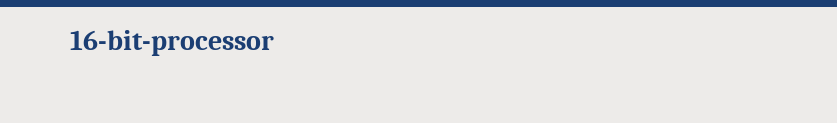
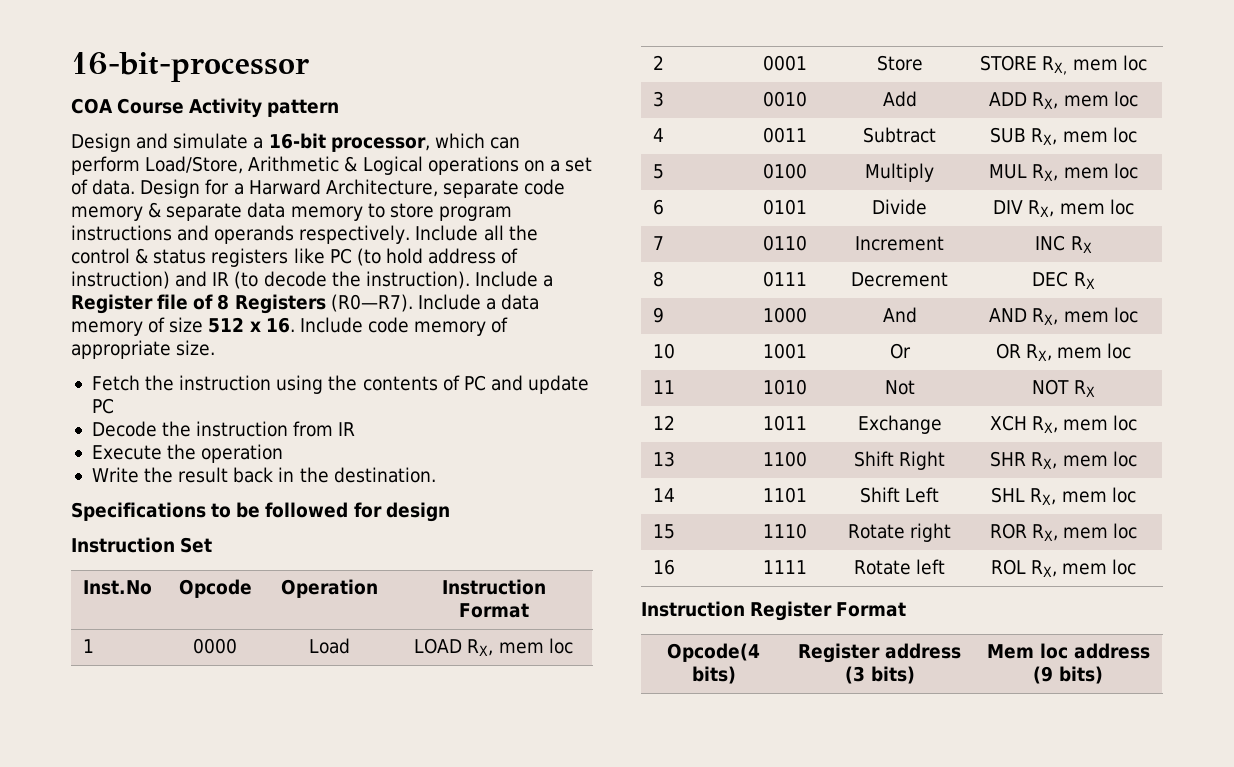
(274, 43) none -> [71,98,340,118] [71,133,520,152] [71,156,593,175] [71,179,566,198] [71,202,512,221] [71,225,538,244] [71,248,519,267] [71,271,554,289] [71,294,540,314] [71,317,509,336] [71,340,216,359] [91,375,590,394] [91,398,114,414] [91,421,356,437] [91,444,284,463] [91,467,436,483] [71,502,450,522] [71,537,213,553] [83,580,153,595] [178,579,252,598] [281,579,378,598] [441,579,546,595] [458,603,529,618] [83,639,95,653] [193,638,237,654] [309,638,350,654] [414,638,573,656] [653,55,665,70] [763,55,807,71] [876,55,923,71] [980,55,1147,75] [653,91,665,107] [763,91,807,107] [882,91,917,107] [989,91,1138,109] [653,128,665,142] [763,127,807,143] [863,127,936,143] [990,127,1137,145] [653,164,665,179] [763,163,807,179] [865,163,934,182] [989,163,1138,181] [653,199,665,215] [763,199,807,215] [872,199,927,215] [993,199,1134,217] [653,236,665,250] [763,235,807,251] [855,236,944,251] [1035,235,1092,253] [653,271,665,287] [763,271,807,287] [851,272,948,287] [1032,271,1095,289] [653,307,665,323] [763,307,807,323] [882,307,917,323] [989,307,1138,325] [653,343,676,359] [763,343,807,359] [889,343,911,359] [995,343,1132,361] [653,380,676,394] [763,379,807,395] [884,380,915,395] [1032,379,1095,397] [653,415,676,430] [763,415,807,431] [857,415,942,434] [989,415,1138,433] [653,451,676,467] [763,451,807,467] [853,451,946,470] [990,451,1137,469] [653,488,676,502] [763,487,807,503] [859,487,940,503] [991,487,1136,505] [653,524,676,539] [763,523,807,539] [847,523,952,542] [989,523,1138,541] [653,559,676,575] [763,560,807,574] [853,559,946,575] [990,559,1137,577] [641,601,907,621] [667,643,760,662] [691,666,736,684] [798,643,961,663] [844,666,915,684] [986,643,1150,659] [1033,666,1103,684] // COA Course Activity pattern // Design and simulate a 16-bit processor, which can perform Load/Store, Arithmetic & Logical operations on a set of data. Design for a Harward Architecture, separate code memory & separate data memory to store program instructions and operands respectively. Include all the control & status registers like PC (to hold address of instruction) and IR (to decode the instruction). Include a Register file of 8 Registers (R0—R7). Include a data memory of size 512 x 16. Include code memory of appropriate size. // Fetch the instruction using the contents of PC and update PC // Decode the instruction from IR // Execute the operation // Write the result back in the destination. // Specifications to be followed for design // Instruction Set // Inst.No | Opcode | Operation | Instruction Format // 1 | 0000 | Load | LOAD RX, mem loc // 2 | 0001 | Store | STORE RX, mem loc // 3 | 0010 | Add | ADD RX, mem loc // 4 | 0011 | Subtract | SUB RX, mem loc // 5 | 0100 | Multiply | MUL RX, mem loc // 6 | 0101 | Divide | DIV RX, mem loc // 7 | 0110 | Increment | INC RX // 8 | 0111 | Decrement | DEC RX // 9 | 1000 | And | AND RX, mem loc // 10 | 1001 | Or | OR RX, mem loc // 11 | 1010 | Not | NOT RX // 12 | 1011 | Exchange | XCH RX, mem loc // 13 | 1100 | Shift Right | SHR RX, mem loc // 14 | 1101 | Shift Left | SHL RX, mem loc // 15 | 1110 | Rotate right | ROR RX, mem loc // 16 | 1111 | Rotate left | ROL RX, mem loc // Instruction Register Format // Opcode(4 bits) | Register address (3 bits) | Mem loc address (9 bits)

